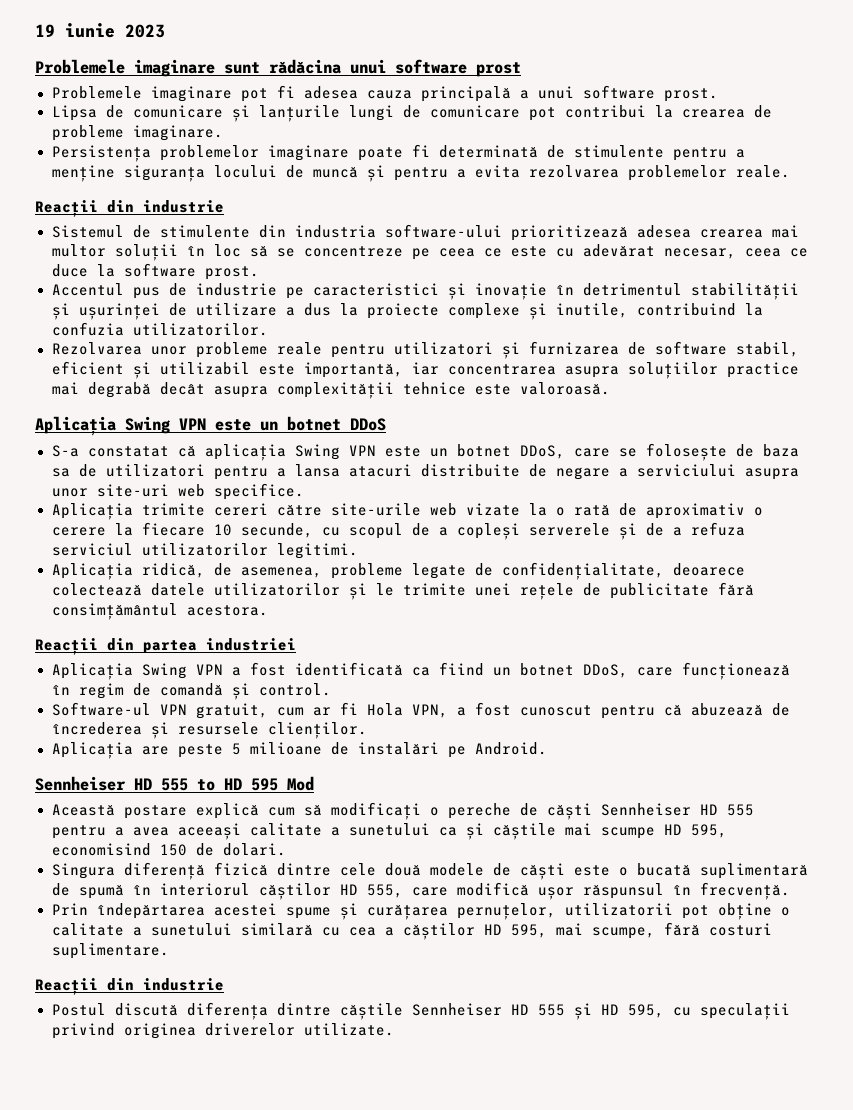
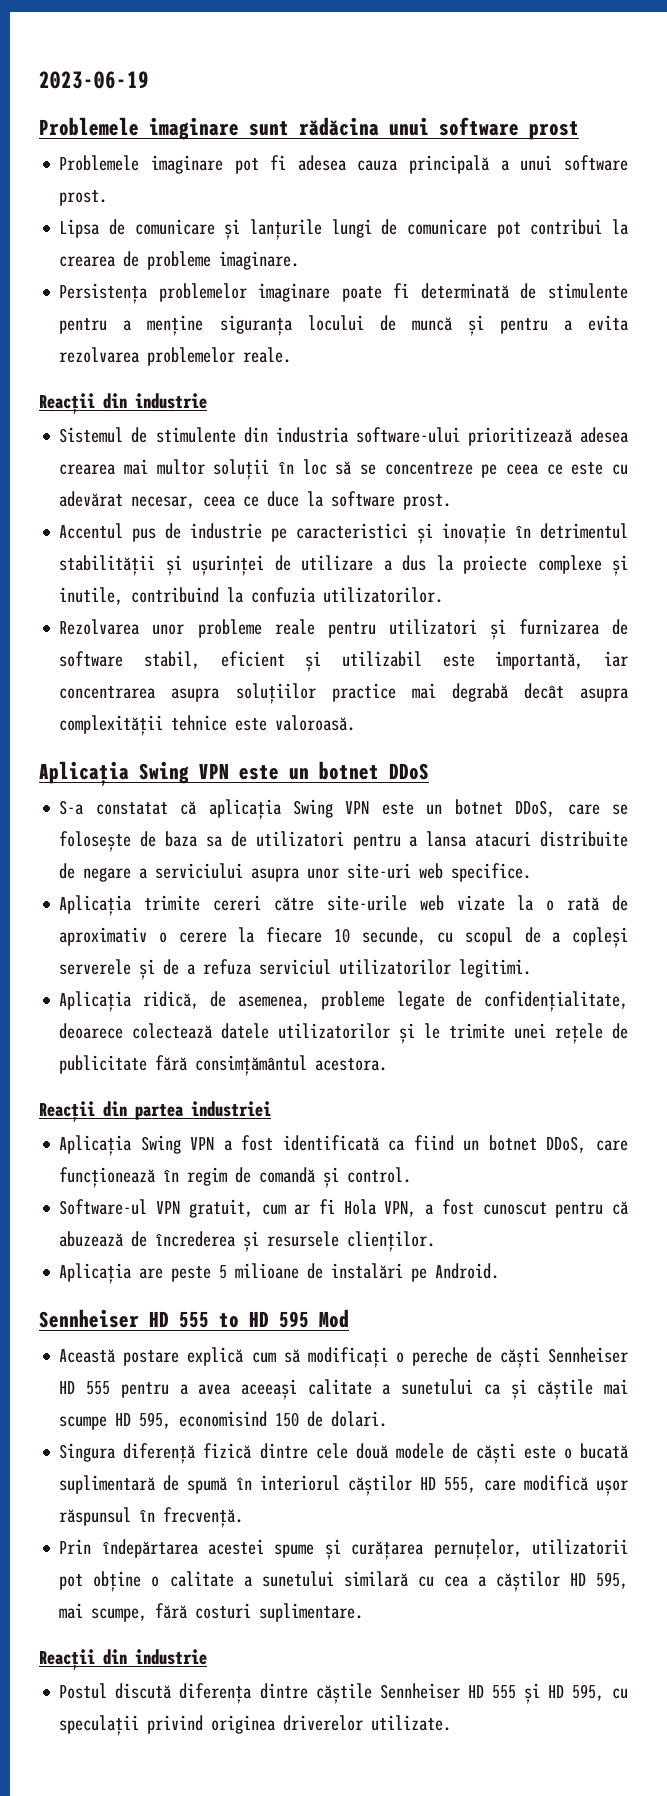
[35,23,165,38] 19 iunie 2023 -> [39,71,149,89] 2023-06-19

